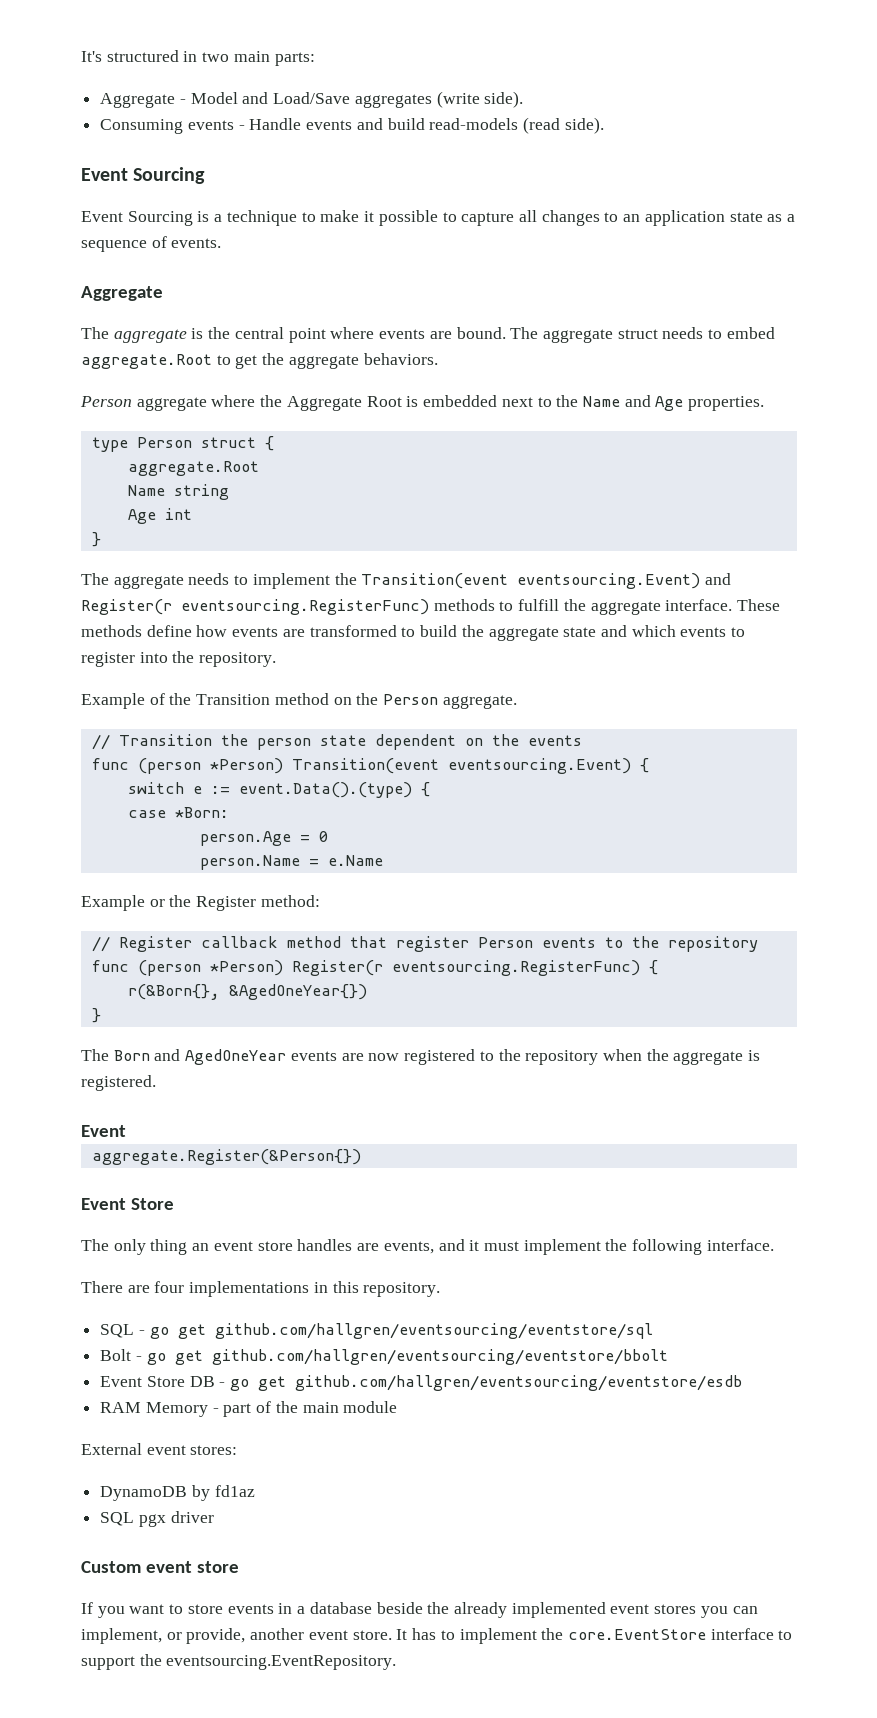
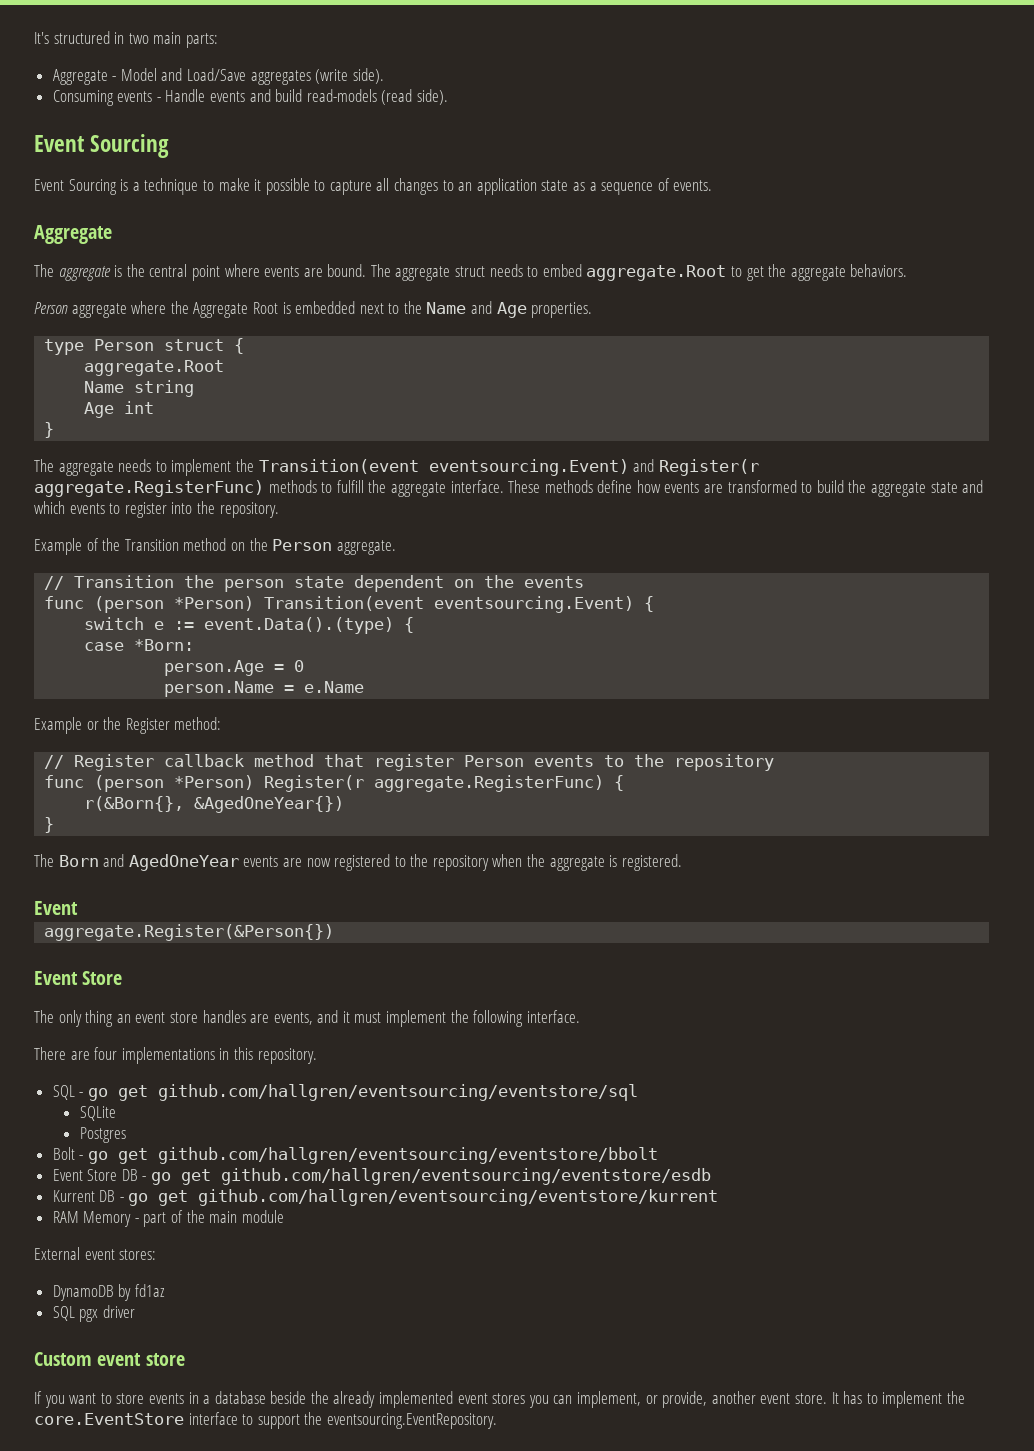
[181,599,429,615] eventsourcing.RegisterFunc) -> [34,480,264,497] aggregate.RegisterFunc)
[391,960,640,976] eventsourcing.RegisterFunc) -> [374,775,605,792] aggregate.RegisterFunc)
(653, 1331) none -> [79,1106,116,1121] [79,1127,126,1143] // SQLite // Postgres
(743, 1383) none -> [52,1189,719,1206] // Kurrent DB - go get github.com/hallgren/eventsourcing/eventstore/kurrent

